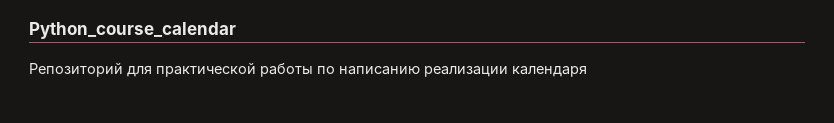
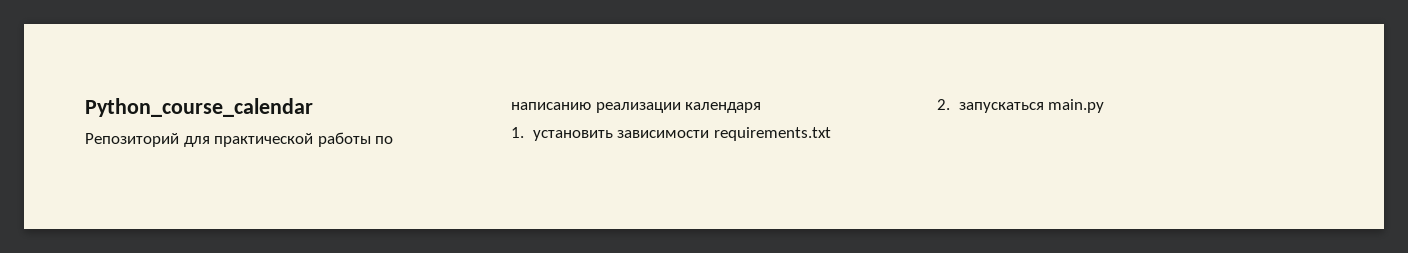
(587, 71) none -> [511,127,831,141] [937,99,1105,113] // 1. установить зависимости requirements.txt // 2. запускаться main.py

